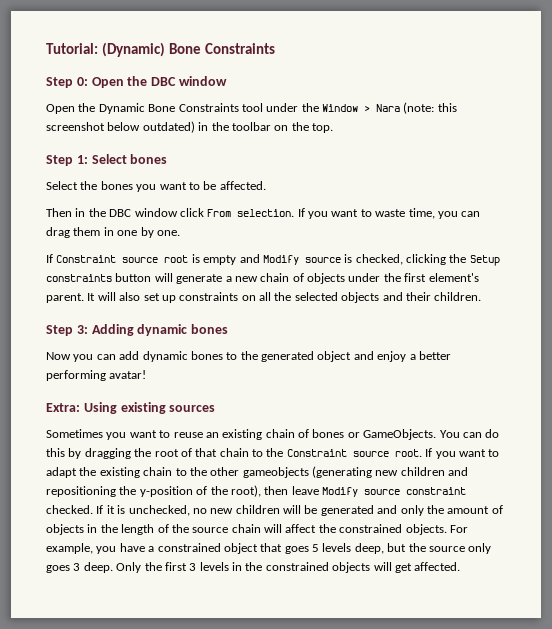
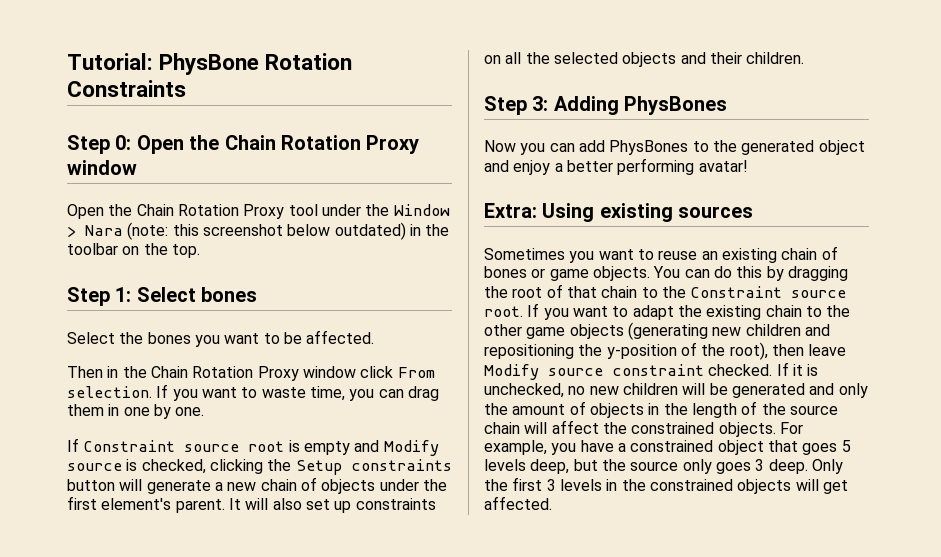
[101,42,201,57] (Dynamic) Bone -> [159,53,353,75] PhysBone Rotation
[151,77,177,86] DBC -> [224,135,420,154] Chain Rotation Proxy
[98,103,239,114] Dynamic Bone Constraints -> [136,204,285,219] Chain Rotation Proxy
[109,209,132,217] DBC -> [150,366,299,381] Chain Rotation Proxy
[137,324,229,336] dynamic bones -> [624,96,728,115] PhysBones
[142,351,223,362] dynamic bones -> [609,140,689,155] PhysBones
[363,429,437,440] GameObjects. -> [549,266,650,281] game objects.
[242,467,309,478] gameobjects -> [526,324,624,339] game objects

